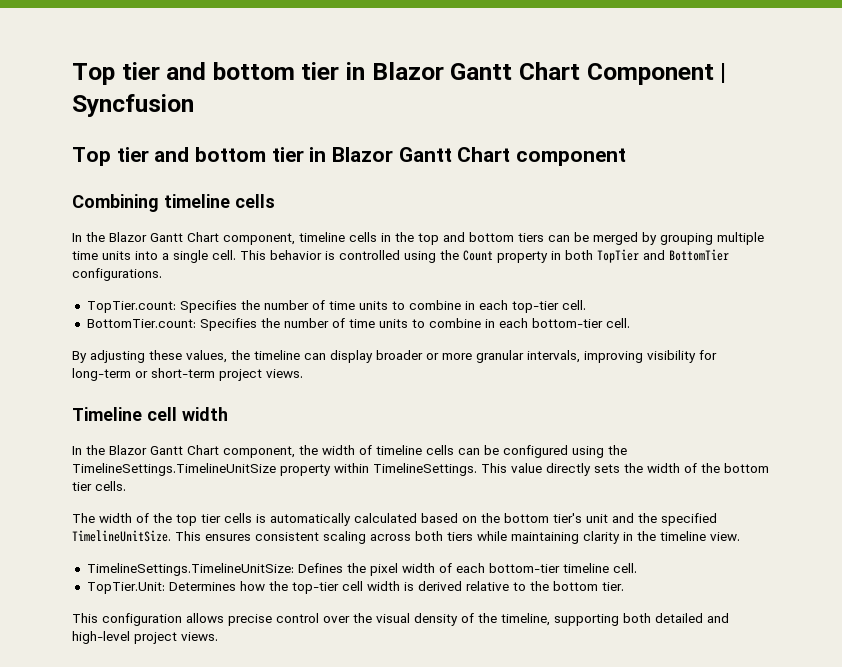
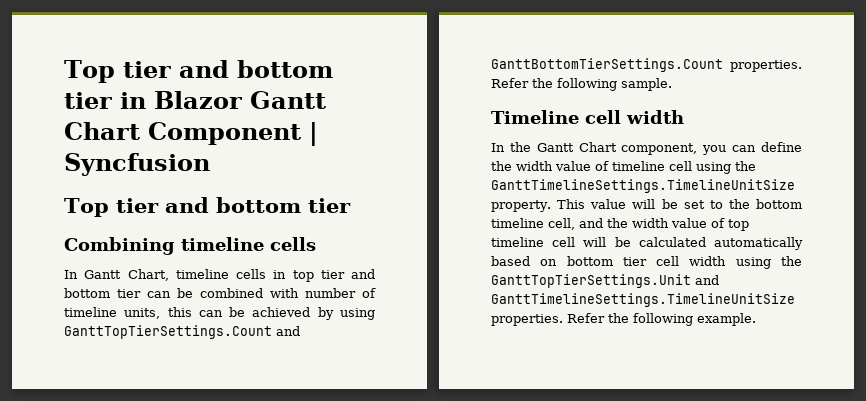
[309,147,627,166] in Blazor Gantt Chart component -> (351, 205) none
[86,232,295,245] the Blazor Gantt Chart component, -> [84,269,169,281] Gantt Chart,
[395,232,764,245] [72,249,729,263] [72,268,162,281] [86,300,586,313] [86,318,630,331] [72,350,717,363] [72,368,303,381] the top and bottom tiers can be merged by grouping multiple time units into a single cell. This behavior is controlled using the Count property in both TopTier and BottomTier configurations. // TopTier.count: Specifies the number of time units to combine in each top-tier cell. // BottomTier.count: Specifies the number of time units to combine in each bottom-tier cell. // By adjusting these values, the timeline can display broader or more granular intervals, improving visibility for long-term or short-term project views. -> [292,269,375,282] [64,288,376,298] [64,307,375,320] [64,325,300,339] [491,58,802,72] [491,78,672,91] top tier and bottom tier can be combined with number of timeline units, this can be achieved by using GanttTopTierSettings.Count and GanttBottomTierSettings.Count properties. Refer the following sample.
[109,445,627,458] [72,463,769,476] [72,481,126,491] [72,513,717,526] [72,530,740,544] [86,563,637,576] [86,581,624,594] [72,613,729,626] [72,631,218,644] Blazor Gantt Chart component, the width of timeline cells can be configured using the TimelineSettings.TimelineUnitSize property within TimelineSettings. This value directly sets the width of the bottom tier cells. // The width of the top tier cells is automatically calculated based on the bottom tier's unit and the specified TimelineUnitSize. This ensures consistent scaling across both tiers while maintaining clarity in the timeline view. // TimelineSettings.TimelineUnitSize: Defines the pixel width of each bottom-tier timeline cell. // TopTier.Unit: Determines how the top-tier cell width is derived relative to the bottom tier. // This configuration allows precise control over the visual density of the timeline, supporting both detailed and high-level project views. -> [536,142,802,155] [491,161,756,174] [491,179,795,193] [491,199,802,212] [491,218,749,231] [491,237,803,250] [491,256,802,269] [491,274,719,288] [491,293,795,307] [491,313,756,326] Gantt Chart component, you can define the width value of timeline cell using the GanttTimelineSettings.TimelineUnitSize property. This value will be set to the bottom timeline cell, and the width value of top timeline cell will be calculated automatically based on bottom tier cell width using the GanttTopTierSettings.Unit and GanttTimelineSettings.TimelineUnitSize properties. Refer the following example.

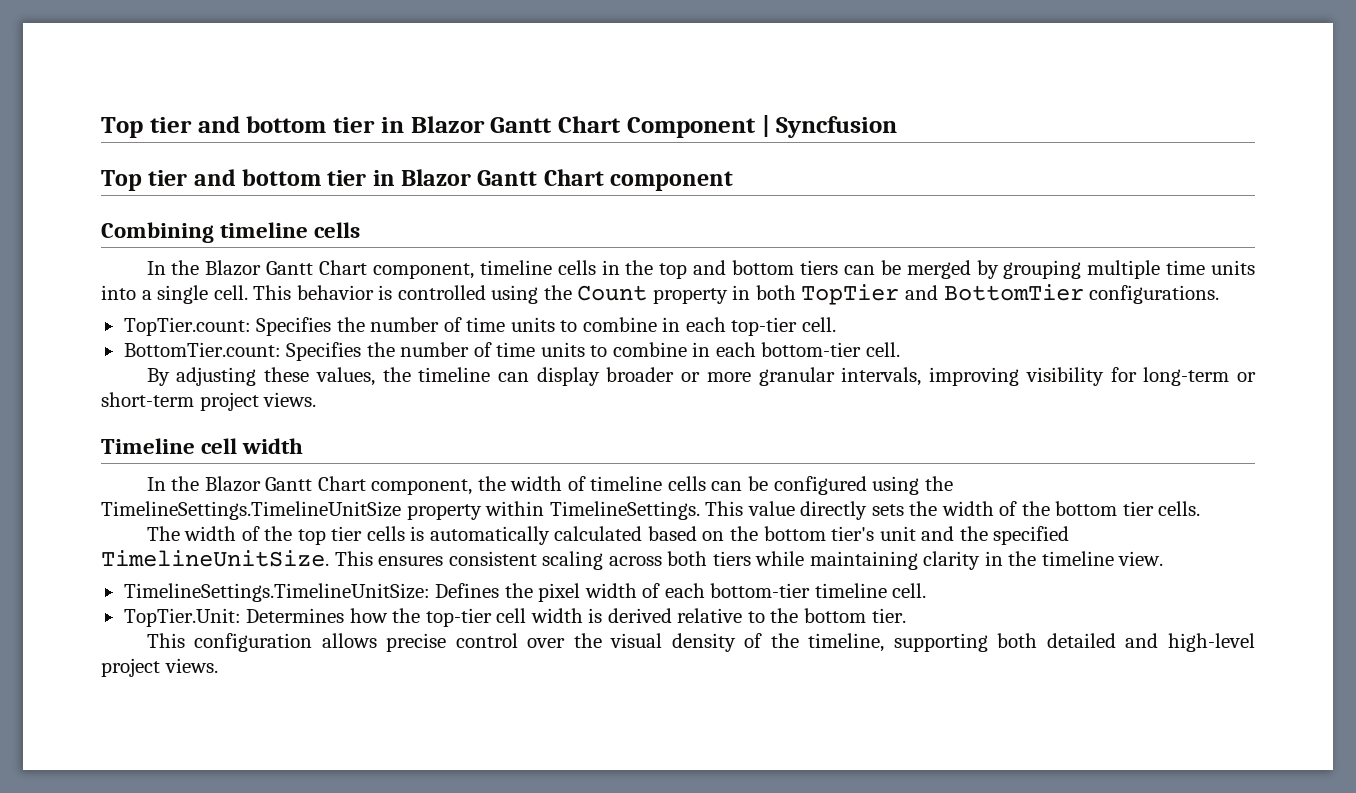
(351, 205) none -> [372,169,734,191] in Blazor Gantt Chart component
[84,269,169,281] Gantt Chart, -> [171,260,474,279] the Blazor Gantt Chart component,
[292,269,375,282] [64,288,376,298] [64,307,375,320] [64,325,300,339] [491,58,802,72] [491,78,672,91] top tier and bottom tier can be combined with number of timeline units, this can be achieved by using GanttTopTierSettings.Count and GanttBottomTierSettings.Count properties. Refer the following sample. -> [625,260,1256,279] [101,284,1220,305] [123,317,836,336] [123,342,900,361] [146,367,1257,386] [101,392,317,411] the top and bottom tiers can be merged by grouping multiple time units into a single cell. This behavior is controlled using the Count property in both TopTier and BottomTier configurations. // TopTier.count: Specifies the number of time units to combine in each top-tier cell. // BottomTier.count: Specifies the number of time units to combine in each bottom-tier cell. // By adjusting these values, the timeline can display broader or more granular intervals, improving visibility for long-term or short-term project views.
[536,142,802,155] [491,161,756,174] [491,179,795,193] [491,199,802,212] [491,218,749,231] [491,237,803,250] [491,256,802,269] [491,274,719,288] [491,293,795,307] [491,313,756,326] Gantt Chart component, you can define the width value of timeline cell using the GanttTimelineSettings.TimelineUnitSize property. This value will be set to the bottom timeline cell, and the width value of top timeline cell will be calculated automatically based on bottom tier cell width using the GanttTopTierSettings.Unit and GanttTimelineSettings.TimelineUnitSize properties. Refer the following example. -> [204,476,953,495] [101,501,1201,520] [146,526,1070,545] [101,550,1164,570] [123,583,927,602] [123,608,906,627] [146,633,1256,652] [101,658,218,677] Blazor Gantt Chart component, the width of timeline cells can be configured using the TimelineSettings.TimelineUnitSize property within TimelineSettings. This value directly sets the width of the bottom tier cells. // The width of the top tier cells is automatically calculated based on the bottom tier's unit and the specified TimelineUnitSize. This ensures consistent scaling across both tiers while maintaining clarity in the timeline view. // TimelineSettings.TimelineUnitSize: Defines the pixel width of each bottom-tier timeline cell. // TopTier.Unit: Determines how the top-tier cell width is derived relative to the bottom tier. // This configuration allows precise control over the visual density of the timeline, supporting both detailed and high-level project views.

